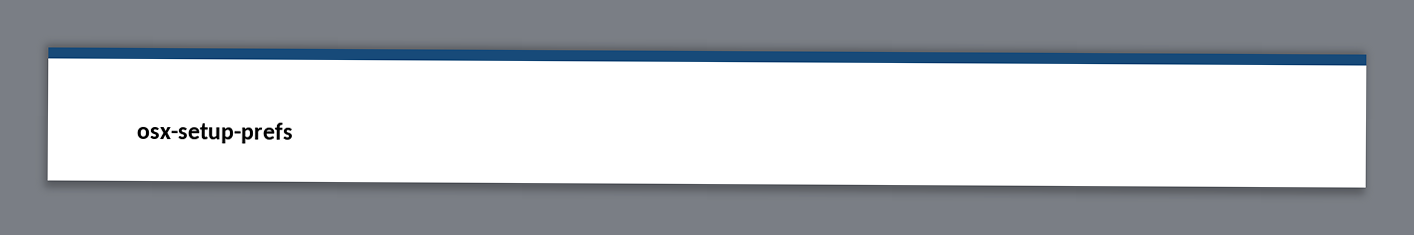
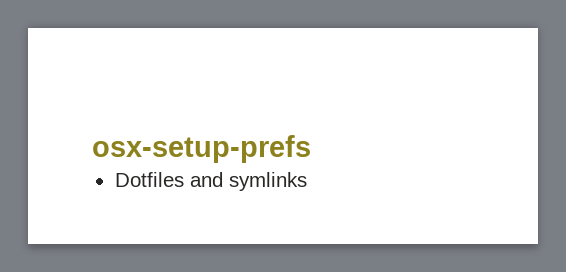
(293, 132) none -> [114,172,307,191] // Dotfiles and symlinks

